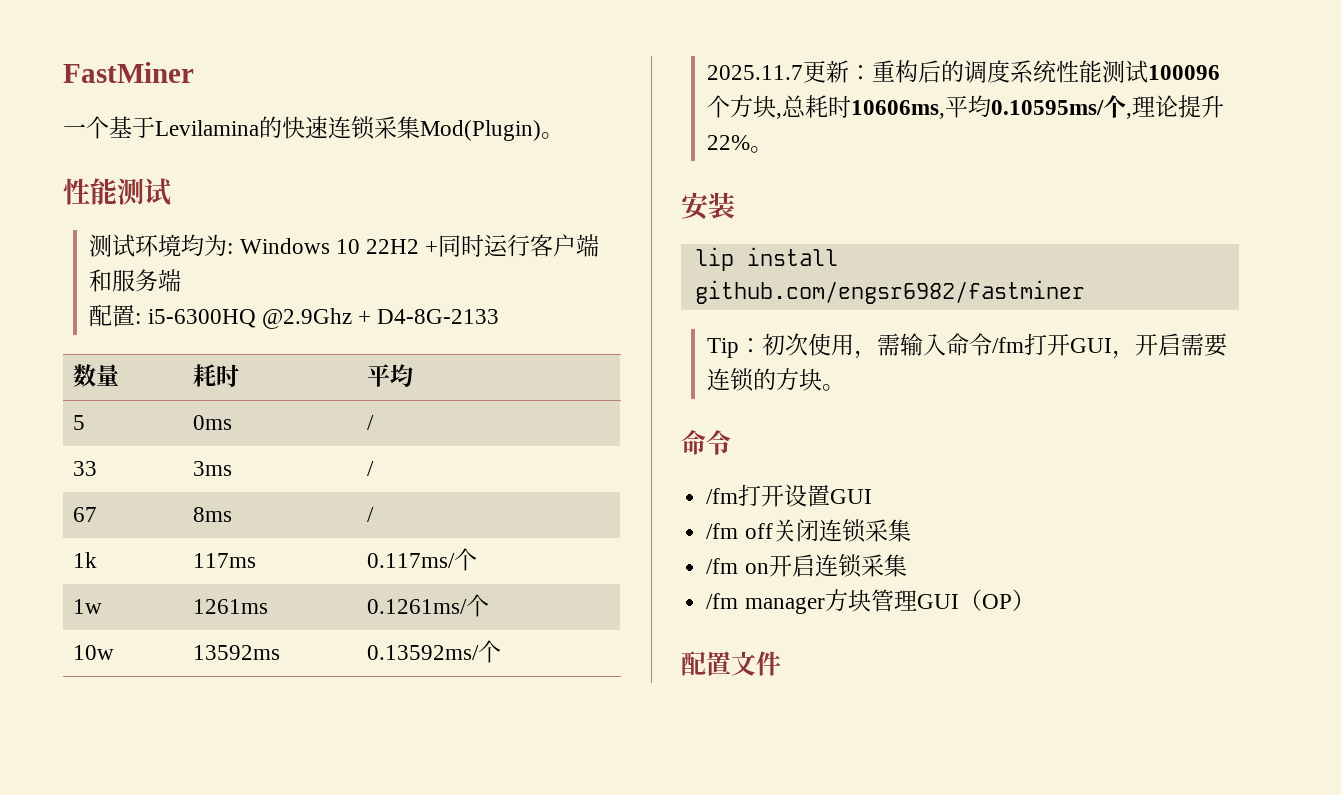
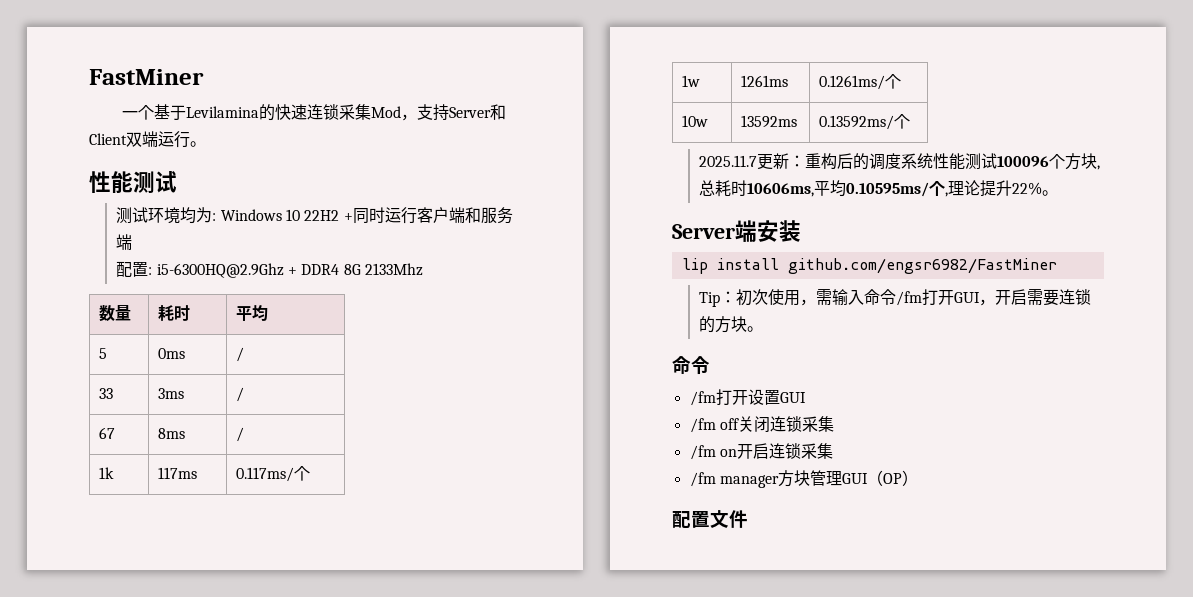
[420,120,541,141] Mod(Plugin) -> [370,104,506,121] [89,131,190,148] Mod，支持Server和Client双端运行
[147,308,500,329] i5-6300HQ @2.9Ghz + D4-8G-2133 -> [156,263,423,278] i5-6300HQ@2.9Ghz + DDR4 8G 2133Mhz
(774, 149) none -> [672,220,757,242] Server端
[694,280,1085,304] github.com/engsr6982/fastminer -> [787,258,1057,274] github.com/engsr6982/FastMiner

